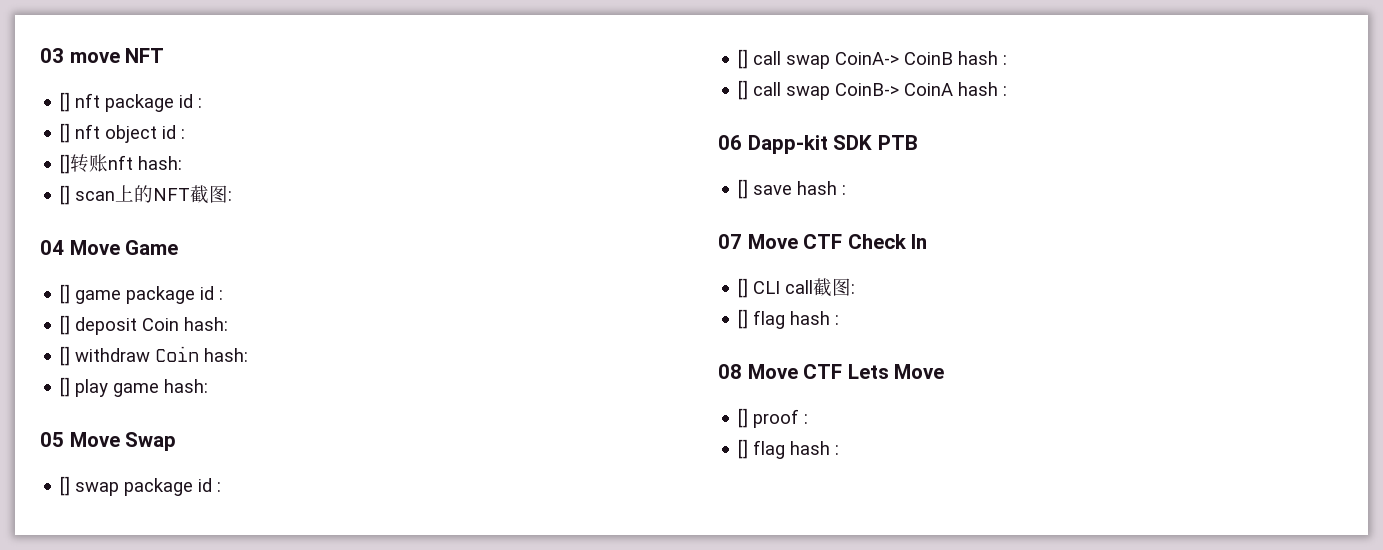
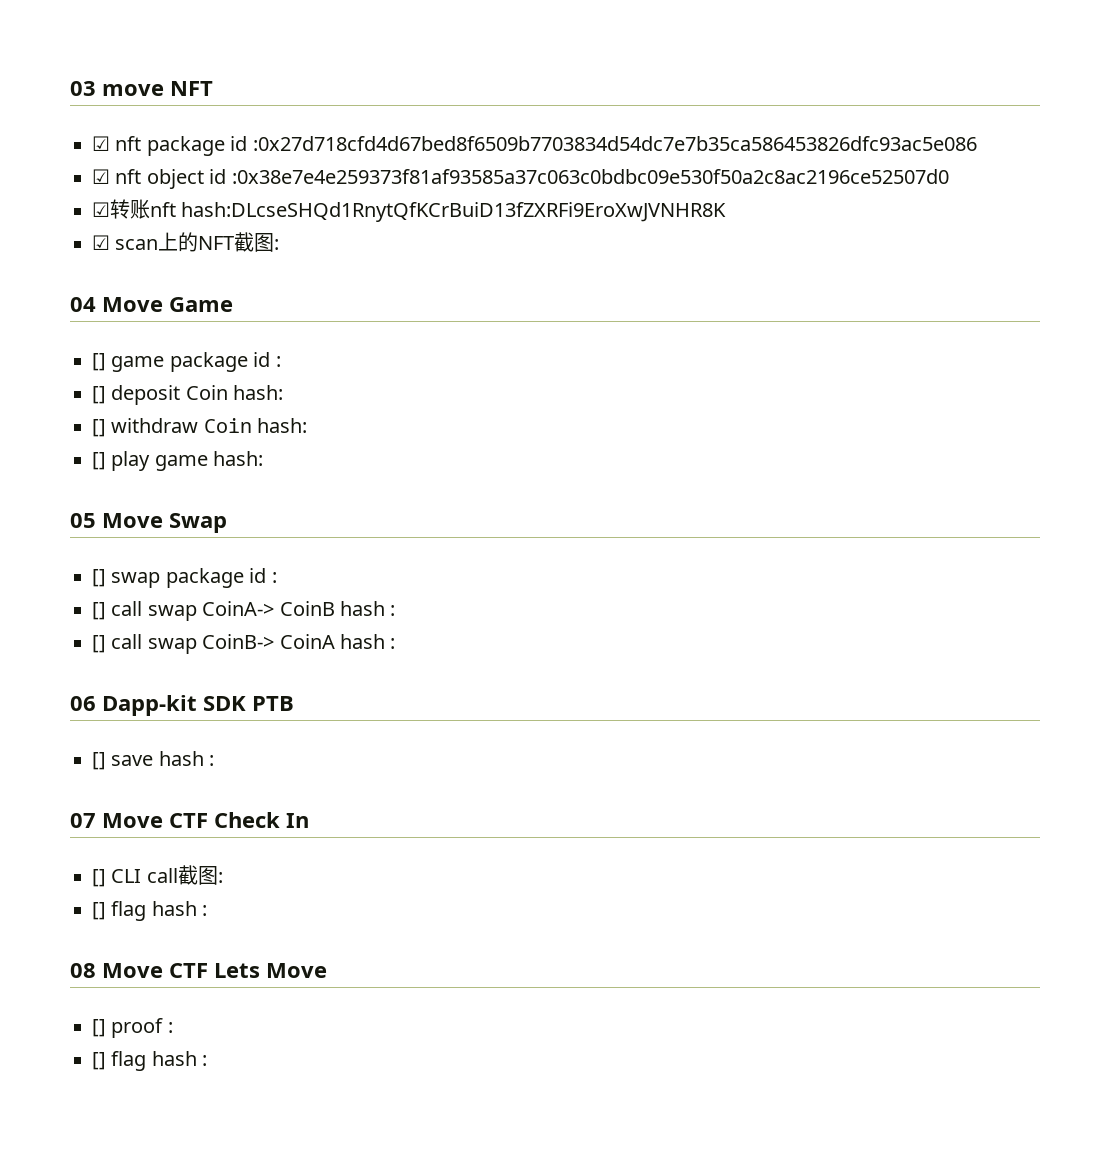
[60,92,71,112] [] -> [92,136,110,151] ☑
[198,98,203,108] [60,123,71,143] : // [] -> [252,136,977,151] [92,169,110,184] :0x27d718cfd4d67bed8f6509b7703834d54dc7e7b35ca586453826dfc93ac5e086 // ☑
[181,129,186,139] [60,154,183,174] [60,185,71,205] : // []转账nft hash: // [] -> [231,169,949,184] [92,199,727,222] [92,235,110,250] :0x38e7e4e259373f81af93585a37c063c0bdbc09e530f50a2c8ac2196ce52507d0 // ☑转账nft hash:DLcseSHQd1RnytQfKCrBuiD13fZXRFi9EroXwJVNHR8K // ☑

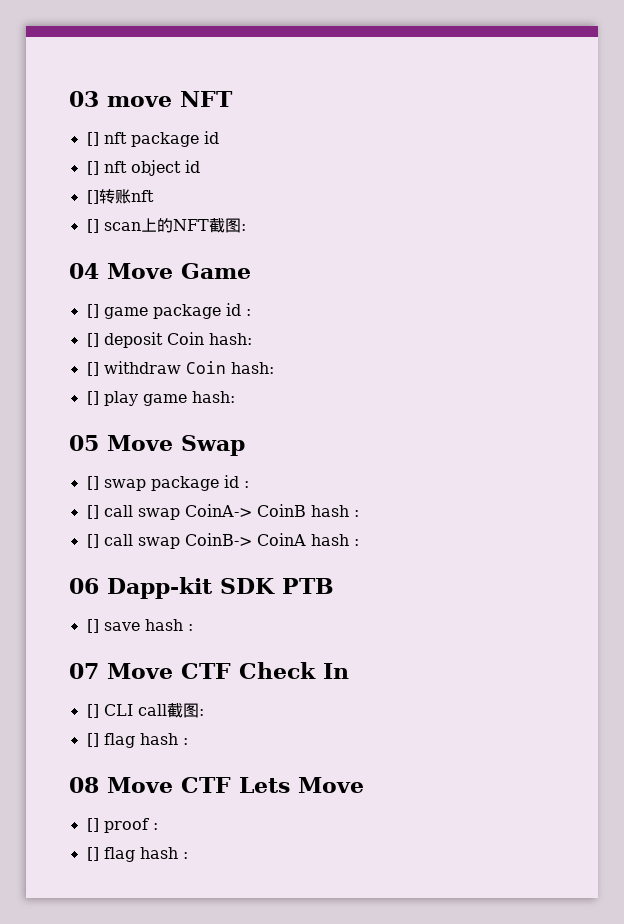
[92,136,110,151] ☑ -> [86,132,99,146] []
[252,136,977,151] [92,169,110,184] :0x27d718cfd4d67bed8f6509b7703834d54dc7e7b35ca586453826dfc93ac5e086 // ☑ -> [86,161,99,175] // []
[231,169,949,184] [92,202,110,217] :0x38e7e4e259373f81af93585a37c063c0bdbc09e530f50a2c8ac2196ce52507d0 // ☑ -> [86,190,99,204] // []
[181,202,727,222] [92,235,110,250] hash:DLcseSHQd1RnytQfKCrBuiD13fZXRFi9EroXwJVNHR8K // ☑ -> [86,219,99,233] // []

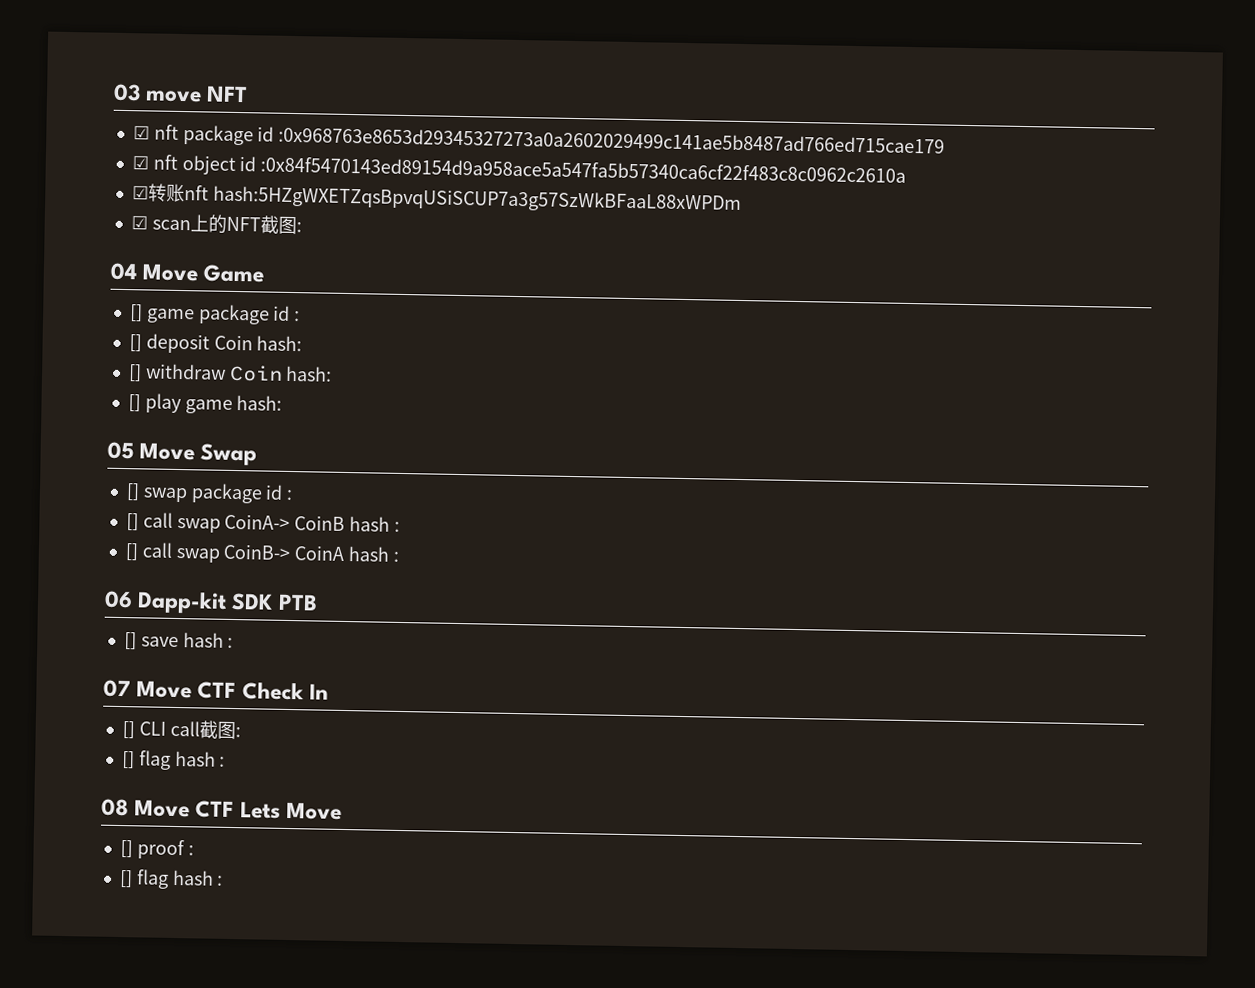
[86,132,99,146] [] -> [132,125,150,140] ☑
[86,161,99,175] // [] -> [278,126,946,154] [131,155,149,170] :0x968763e8653d29345327273a0a2602029499c141ae5b8487ad766ed715cae179 // ☑
[86,190,99,204] // [] -> [260,156,907,183] [131,185,149,200] :0x84f5470143ed89154d9a958ace5a547fa5b57340ca6cf22f483c8c0962c2610a // ☑
[86,219,99,233] // [] -> [212,185,742,214] [130,215,148,230] hash:5HZgWXETZqsBpvqUSiSCUP7a3g57SzWkBFaaL88xWPDm // ☑

